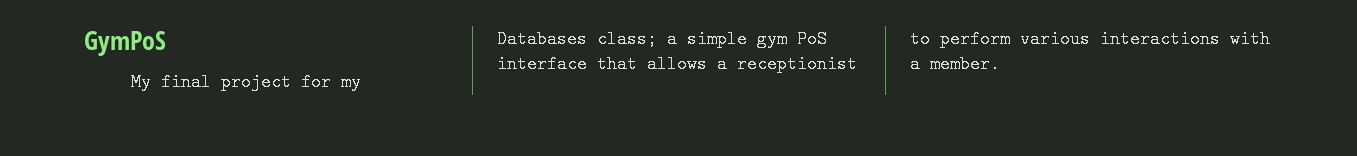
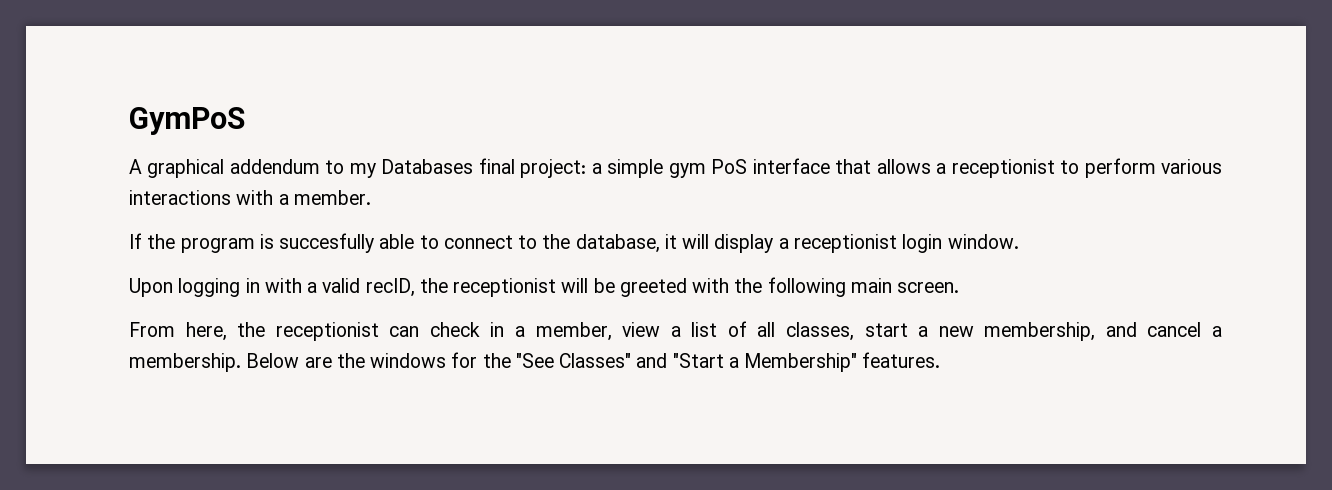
[131,73,362,91] [497,30,657,48] My final project for my Databases class; -> [129,158,587,178] A graphical addendum to my Databases final project:
(1000, 64) none -> [129,233,1019,253] [129,277,960,297] [129,321,1222,341] [129,352,941,372] // If the program is succesfully able to connect to the database, it will display a receptionist login window. // Upon logging in with a valid recID, the receptionist will be greeted with the following main screen. // From here, the receptionist can check in a member, view a list of all classes, start a new membership, and cancel a membership. Below are the windows for the "See Classes" and "Start a Membership" features.

